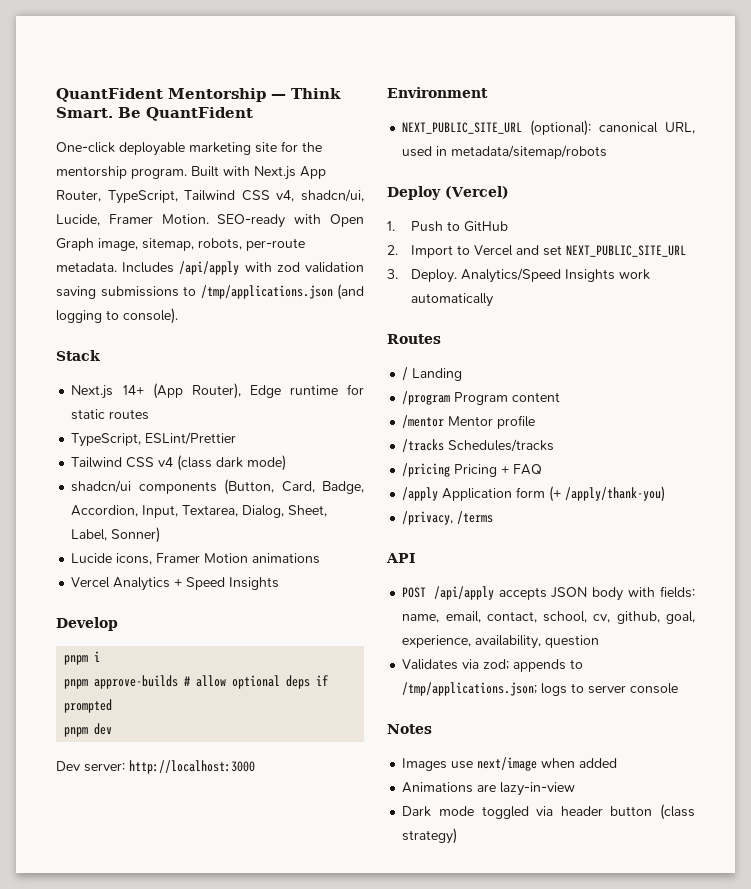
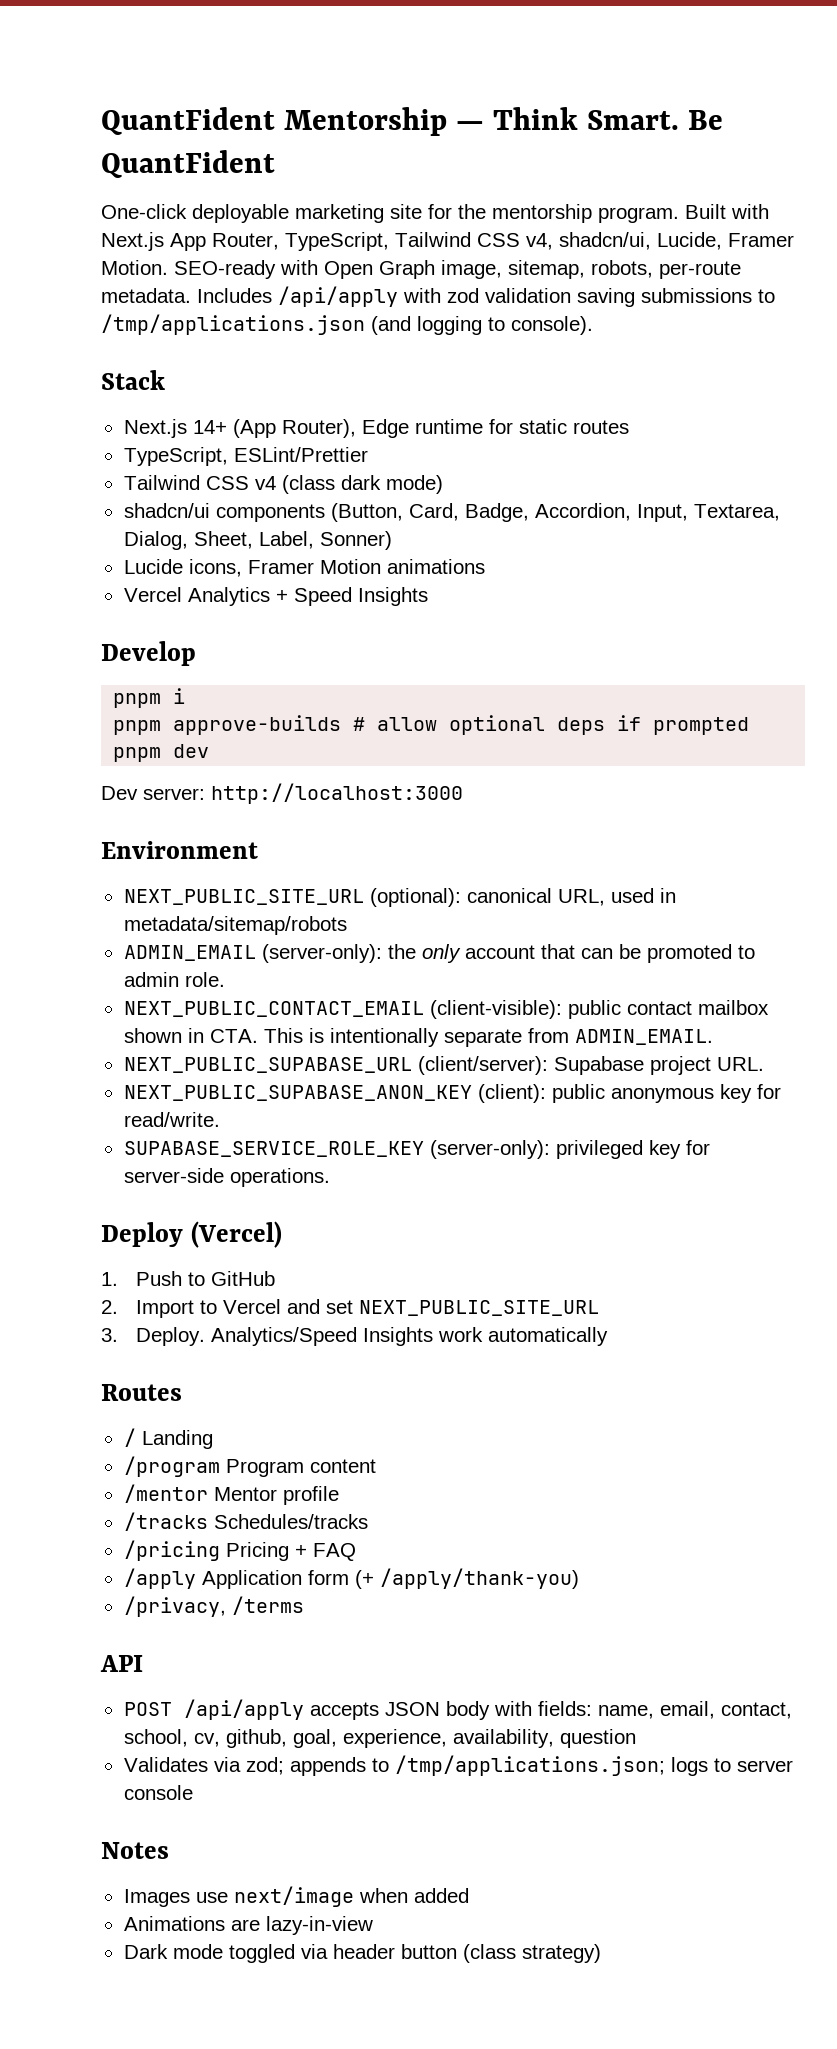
(608, 152) none -> [123,944,755,963] [123,972,225,987] [123,1000,769,1019] [123,1028,713,1047] [123,1056,764,1075] [123,1084,781,1103] [123,1112,220,1127] [123,1140,710,1159] [123,1168,330,1187] // ADMIN_EMAIL (server-only): the only account that can be promoted to admin role. // NEXT_PUBLIC_CONTACT_EMAIL (client-visible): public contact mailbox shown in CTA. This is intentionally separate from ADMIN_EMAIL. // NEXT_PUBLIC_SUPABASE_URL (client/server): Supabase project URL. // NEXT_PUBLIC_SUPABASE_ANON_KEY (client): public anonymous key for read/write. // SUPABASE_SERVICE_ROLE_KEY (server-only): privileged key for server-side operations.

